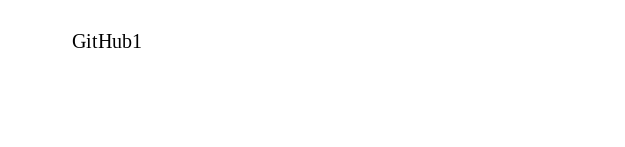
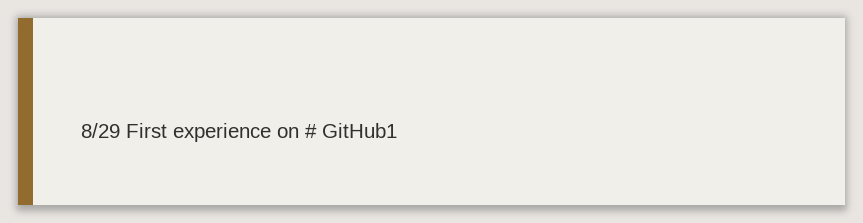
(72, 41) none -> [81,123,317,142] 8/29 First experience on #

